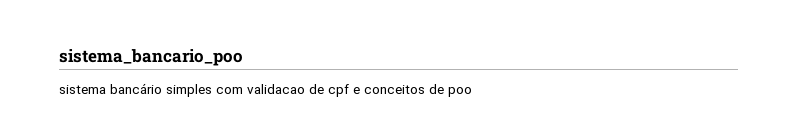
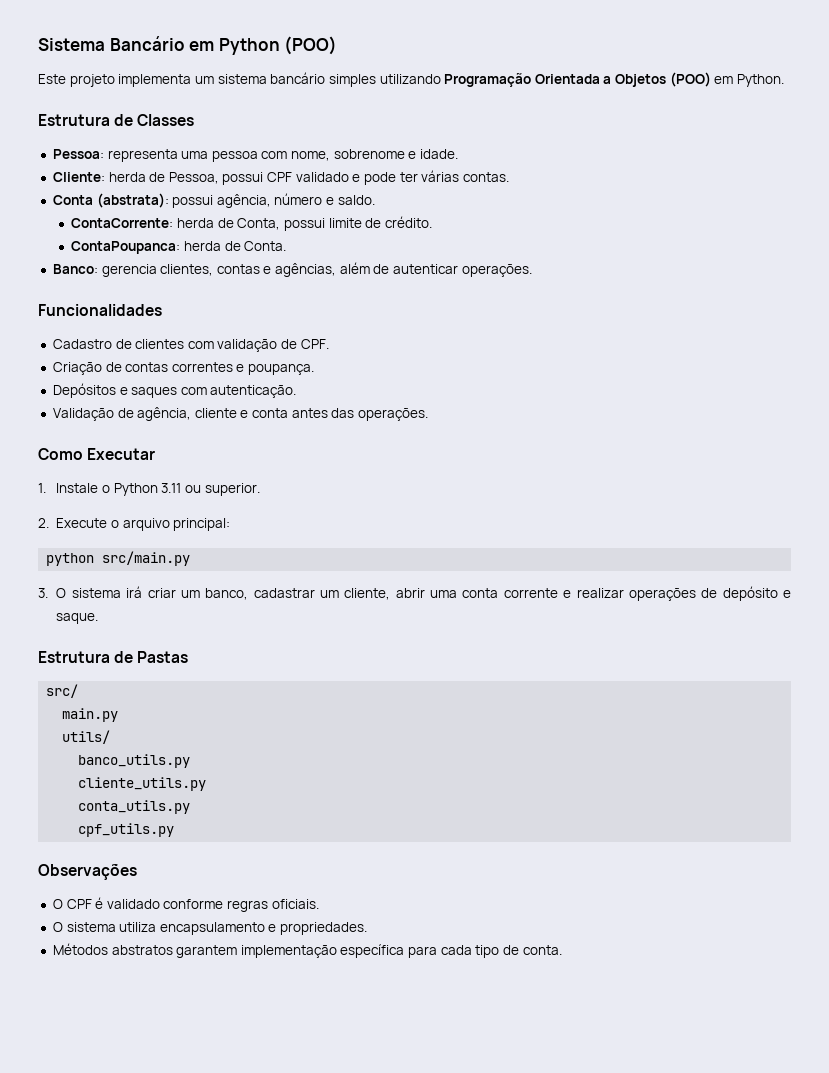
[59,49,243,66] [59,83,472,97] sistema_bancario_poo // sistema bancário simples com validacao de cpf e conceitos de poo -> [38,36,338,55] [38,72,785,87] [38,114,195,126] [52,149,459,162] [52,170,509,185] [52,193,375,208] [71,216,432,231] [71,241,287,254] [52,262,532,277] [38,304,162,316] [52,339,329,352] [52,362,315,375] [52,383,297,398] [52,407,429,421] [38,448,156,460] [38,483,260,496] [38,518,231,531] [46,551,191,566] [38,586,791,601] [56,613,99,624] [38,651,189,663] [46,684,79,698] [62,708,119,722] [62,730,111,744] [78,754,191,768] [78,777,207,791] [78,800,191,814] [78,823,175,837] [38,864,137,880] [52,897,319,912] [52,922,368,935] [52,943,562,958] Sistema Bancário em Python (POO) // Este projeto implementa um sistema bancário simples utilizando Programação Orientada a Objetos (POO) em Python. // Estrutura de Classes // Pessoa: representa uma pessoa com nome, sobrenome e idade. // Cliente: herda de Pessoa, possui CPF validado e pode ter várias contas. // Conta (abstrata): possui agência, número e saldo. // ContaCorrente: herda de Conta, possui limite de crédito. // ContaPoupanca: herda de Conta. // Banco: gerencia clientes, contas e agências, além de autenticar operações. // Funcionalidades // Cadastro de clientes com validação de CPF. // Criação de contas correntes e poupança. // Depósitos e saques com autenticação. // Validação de agência, cliente e conta antes das operações. // Como Executar // 1. Instale o Python 3.11 ou superior. // 2. Execute o arquivo principal: // python src/main.py // 3. O sistema irá criar um banco, cadastrar um cliente, abrir uma conta corrente e realizar operações de depósito e saque. // Estrutura de Pastas // src/ // main.py // utils/ // banco_utils.py // cliente_utils.py // conta_utils.py // cpf_utils.py // Observações // O CPF é validado conforme regras oficiais. // O sistema utiliza encapsulamento e propriedades. // Métodos abstratos garantem implementação específica para cada tipo de conta.

